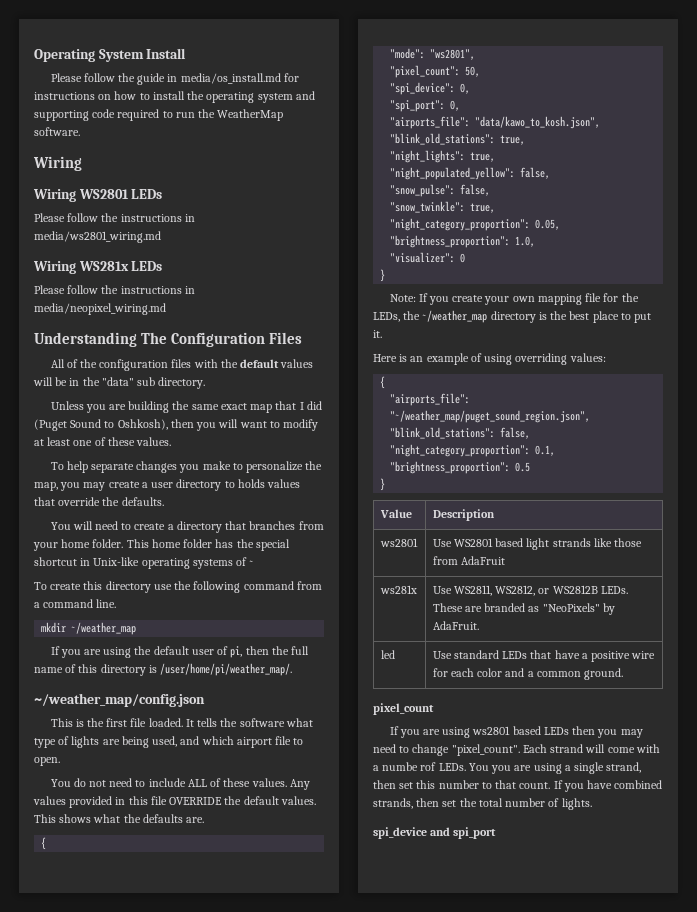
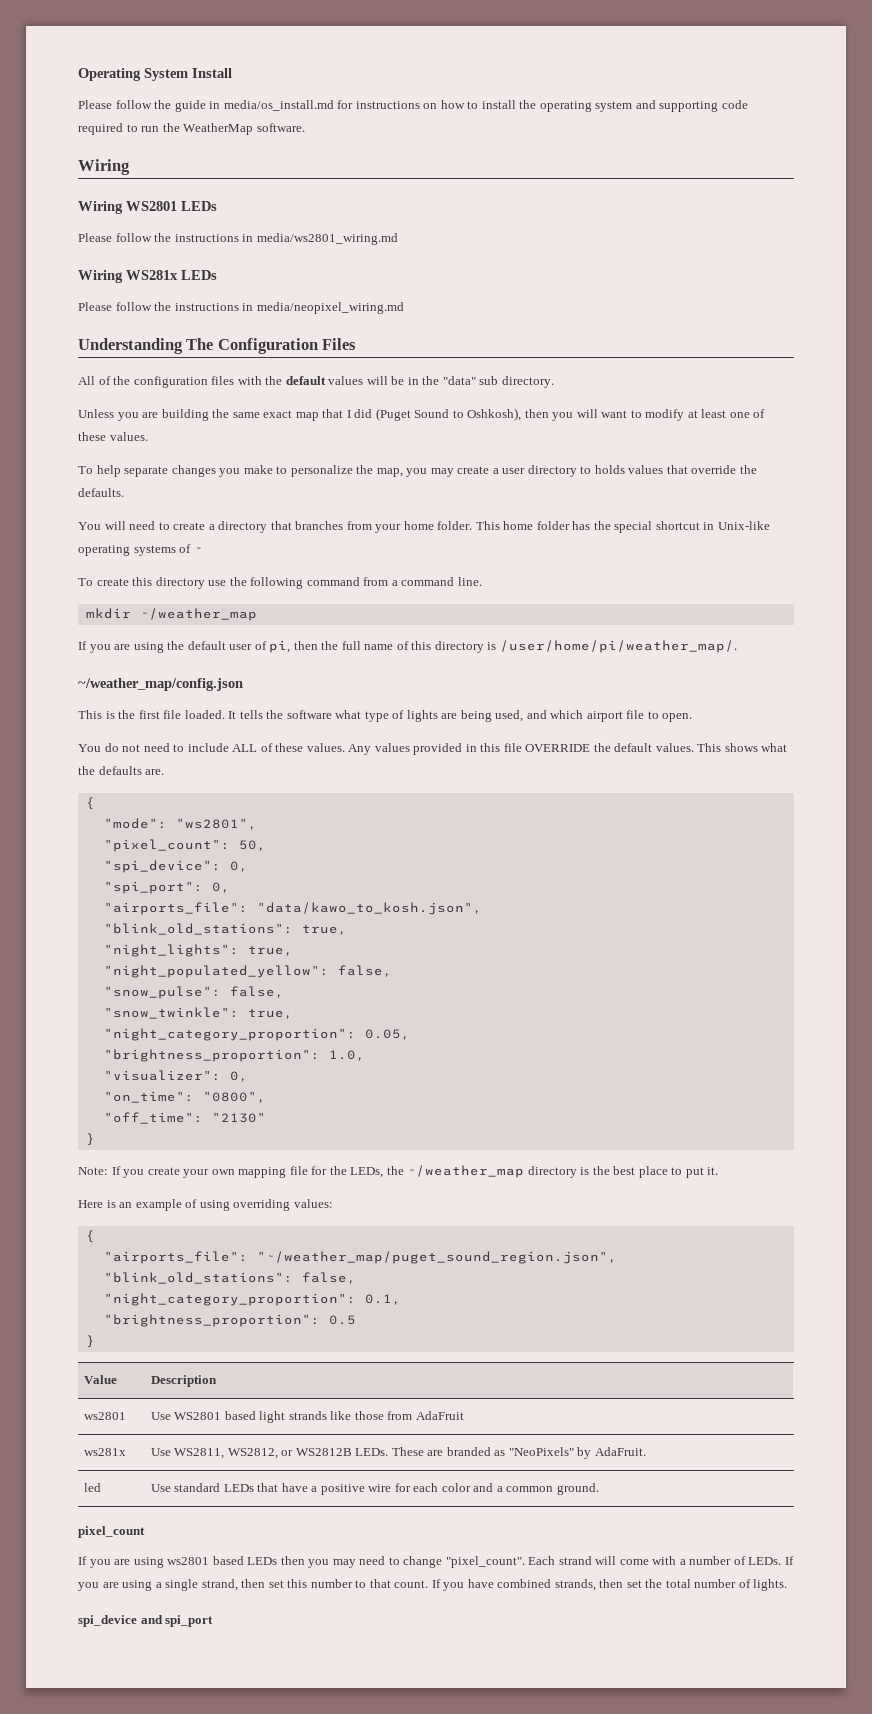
[460,253,466,263] 0 -> [229,1071,248,1082] [103,1091,266,1103] [103,1112,266,1124] 0, // "on_time": "0800", // "off_time": "2130"
[382,762,489,771] numbe rof LEDs. You -> [689,1556,794,1565] number of LEDs. If

